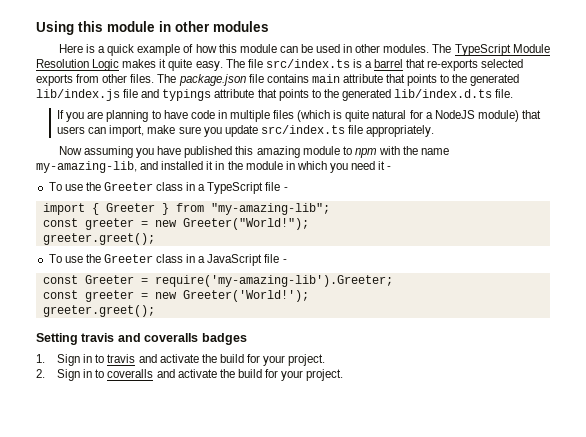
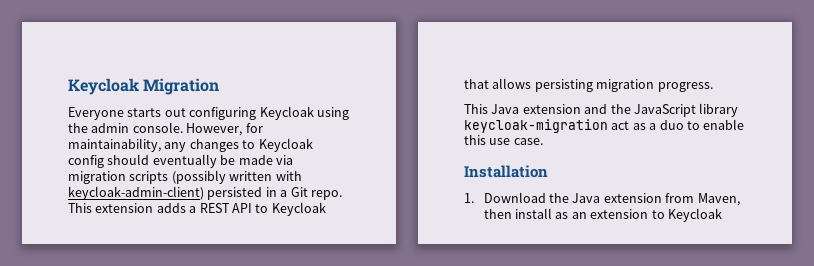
[36,21,269,35] [58,44,550,56] [36,59,524,71] [36,74,520,86] [36,89,514,101] [57,110,541,122] [57,125,435,137] [58,146,450,158] [36,161,392,173] [48,182,288,194] [42,203,330,215] [42,218,309,230] [42,233,155,245] [48,254,287,266] [42,275,393,287] [42,290,309,302] [42,305,155,317] [36,333,247,345] [36,354,326,366] [36,369,344,381] Using this module in other modules // Here is a quick example of how this module can be used in other modules. The TypeScript Module Resolution Logic makes it quite easy. The file src/index.ts is a barrel that re-exports selected exports from other files. The package.json file contains main attribute that points to the generated lib/index.js file and typings attribute that points to the generated lib/index.d.ts file. // If you are planning to have code in multiple files (which is quite natural for a NodeJS module) that users can import, make sure you update src/index.ts file appropriately. // Now assuming you have published this amazing module to npm with the name my-amazing-lib, and installed it in the module in which you need it - // To use the Greeter class in a TypeScript file - // import { Greeter } from "my-amazing-lib"; // const greeter = new Greeter("World!"); // greeter.greet(); // To use the Greeter class in a JavaScript file - // const Greeter = require('my-amazing-lib').Greeter; // const greeter = new Greeter('World!'); // greeter.greet(); // Setting travis and coveralls badges // 1. Sign in to travis and activate the build for your project. // 2. Sign in to coveralls and activate the build for your project. -> [68,78,220,95] [68,106,349,120] [68,122,263,136] [68,138,313,152] [68,154,293,168] [68,170,302,184] [68,186,342,200] [68,202,326,216] [464,78,713,92] [464,103,739,117] [464,119,745,133] [464,135,543,145] [464,165,548,178] [464,192,740,206] [483,208,722,222] Keycloak Migration // Everyone starts out configuring Keycloak using the admin console. However, for maintainability, any changes to Keycloak config should eventually be made via migration scripts (possibly written with keycloak-admin-client) persisted in a Git repo. This extension adds a REST API to Keycloak that allows persisting migration progress. // This Java extension and the JavaScript library keycloak-migration act as a duo to enable this use case. // Installation // 1. Download the Java extension from Maven, then install as an extension to Keycloak

